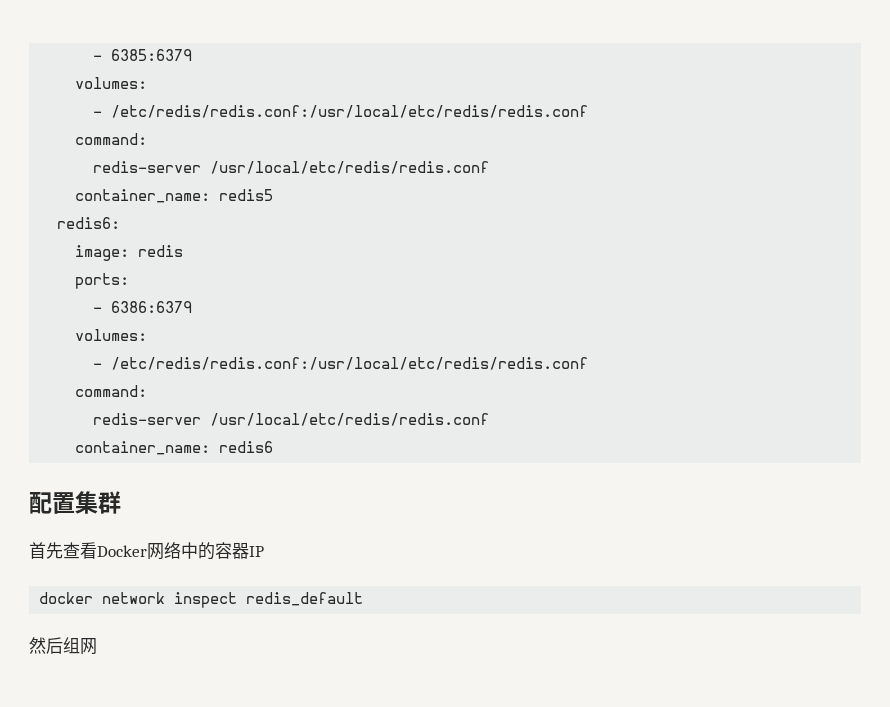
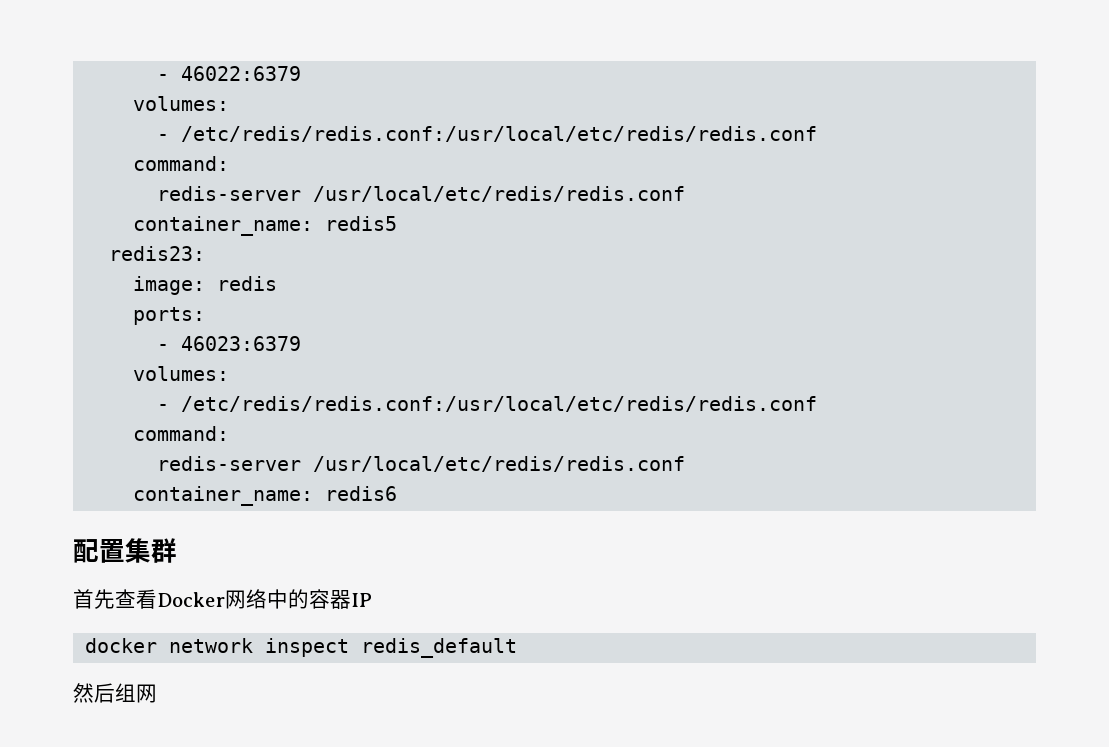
[93,49,193,61] - 6385:6379 -> [157,66,302,81] - 46022:6379
[57,217,121,229] redis6: -> [109,246,206,261] redis23:
[111,301,193,313] 6386:6379 -> [181,336,302,351] 46023:6379

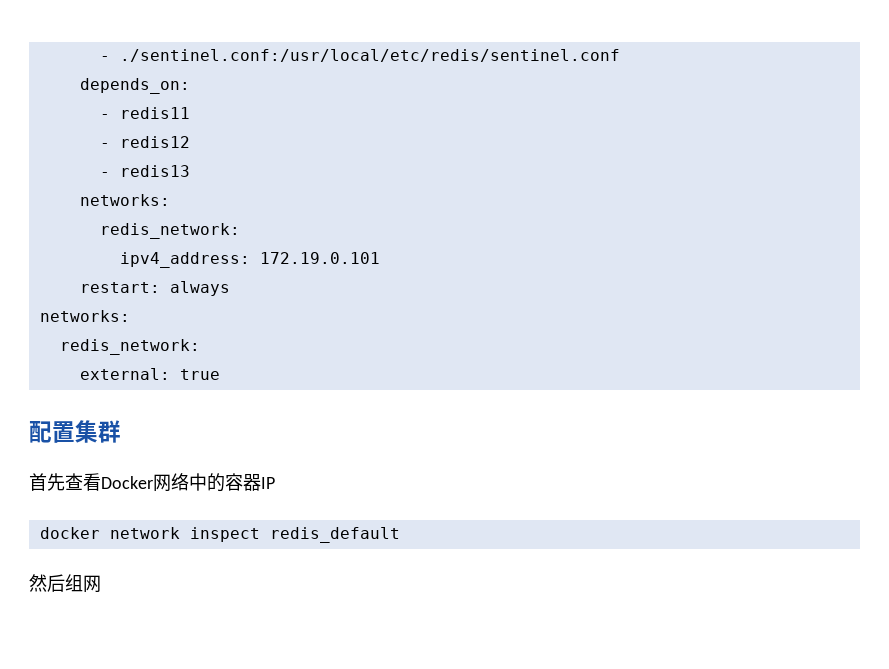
[157,66,302,81] [133,96,230,111] [157,126,818,142] [133,156,230,171] [157,186,686,202] [133,216,398,236] [109,246,206,261] [133,276,278,295] [133,307,206,325] [157,336,302,351] [133,366,230,381] [157,396,818,412] [133,426,230,441] [157,456,686,472] [133,486,398,506] - 46022:6379 // volumes: // - /etc/redis/redis.conf:/usr/local/etc/redis/redis.conf // command: // redis-server /usr/local/etc/redis/redis.conf // container_name: redis5 // redis23: // image: redis // ports: // - 46023:6379 // volumes: // - /etc/redis/redis.conf:/usr/local/etc/redis/redis.conf // command: // redis-server /usr/local/etc/redis/redis.conf // container_name: redis6 -> [99,49,620,62] [79,78,190,94] [99,107,190,119] [99,136,190,148] [99,165,190,177] [79,194,170,206] [99,223,240,239] [119,252,380,268] [79,281,230,296] [39,310,130,322] [59,339,200,355] [79,368,220,380] - ./sentinel.conf:/usr/local/etc/redis/sentinel.conf // depends_on: // - redis11 // - redis12 // - redis13 // networks: // redis_network: // ipv4_address: 172.19.0.101 // restart: always // networks: // redis_network: // external: true

